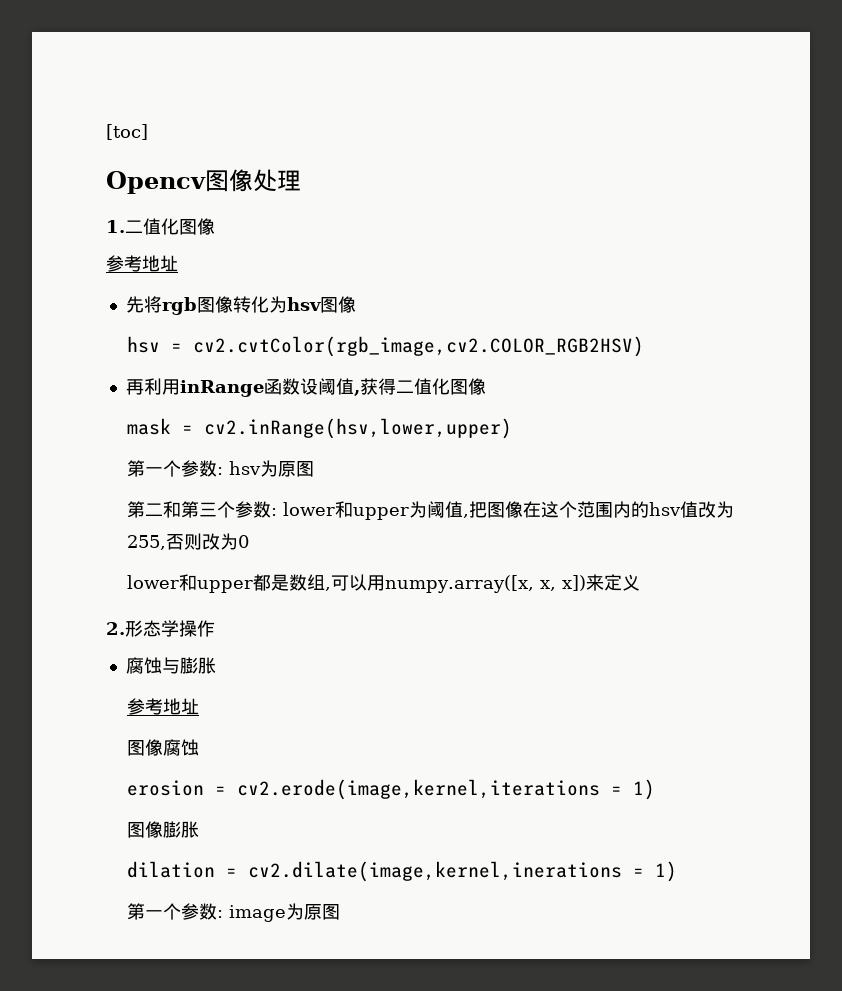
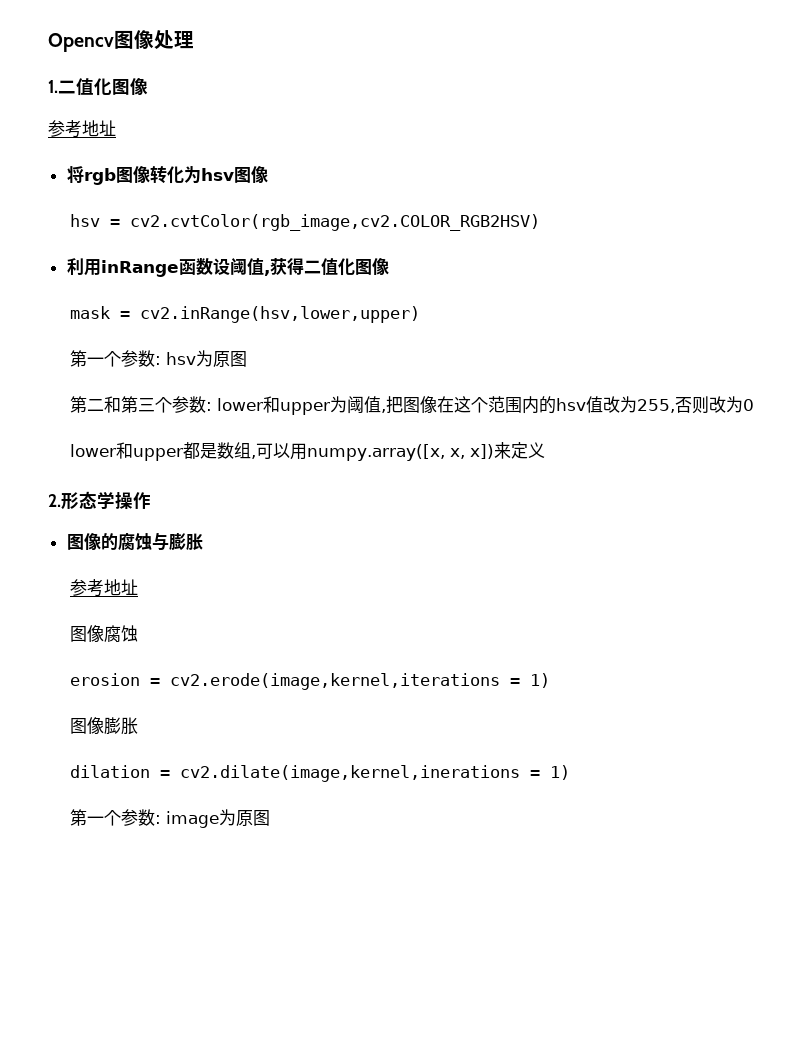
[106,124,148,140] [toc] // -> (48, 42) none
[125,296,144,313] 先 -> (116, 128) none
[125,379,144,395] 再 -> (541, 222) none
(215, 628) none -> [66,533,118,550] 图像的

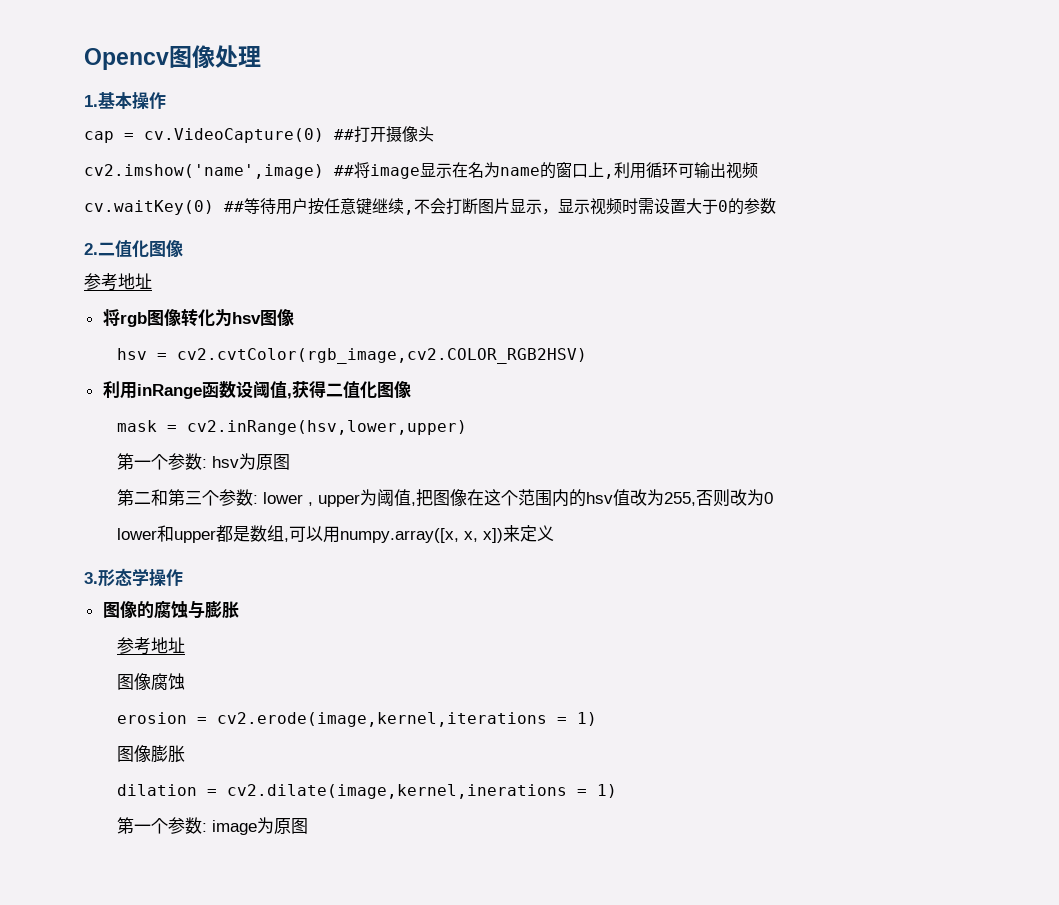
(58, 86) none -> [98,92,166,110] [84,126,434,143] [84,162,758,179] [84,198,776,215] [84,243,98,255] 基本操作 // cap = cv.VideoCapture(0) ##打开摄像头 // cv2.imshow('name',image) ##将image显示在名为name的窗口上,利用循环可输出视频 // cv.waitKey(0) ##等待用户按任意键继续,不会打断图片显示，显示视频时需设置大于0的参数 // 2.
[263,396,281,413] 和 -> [307,502,313,506] ,
[48,494,61,507] 2. -> [84,572,98,584] 3.

